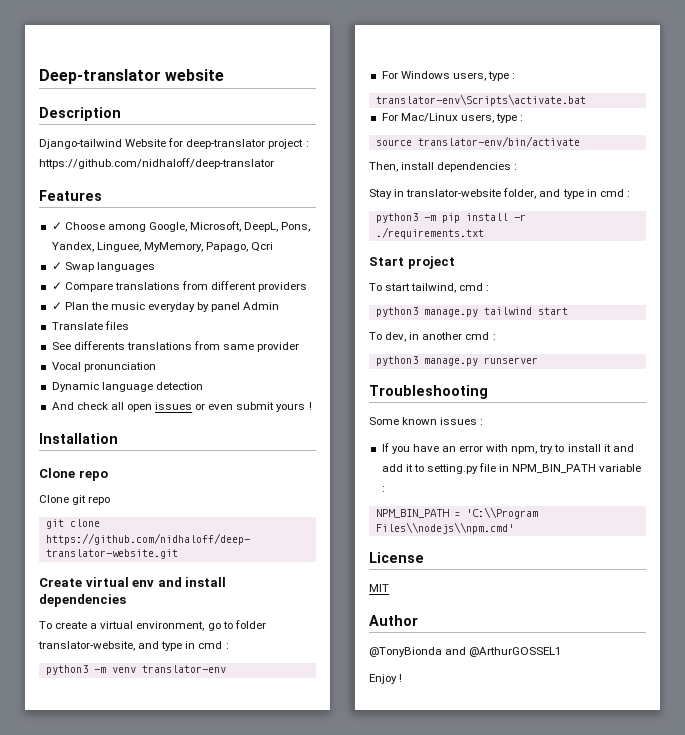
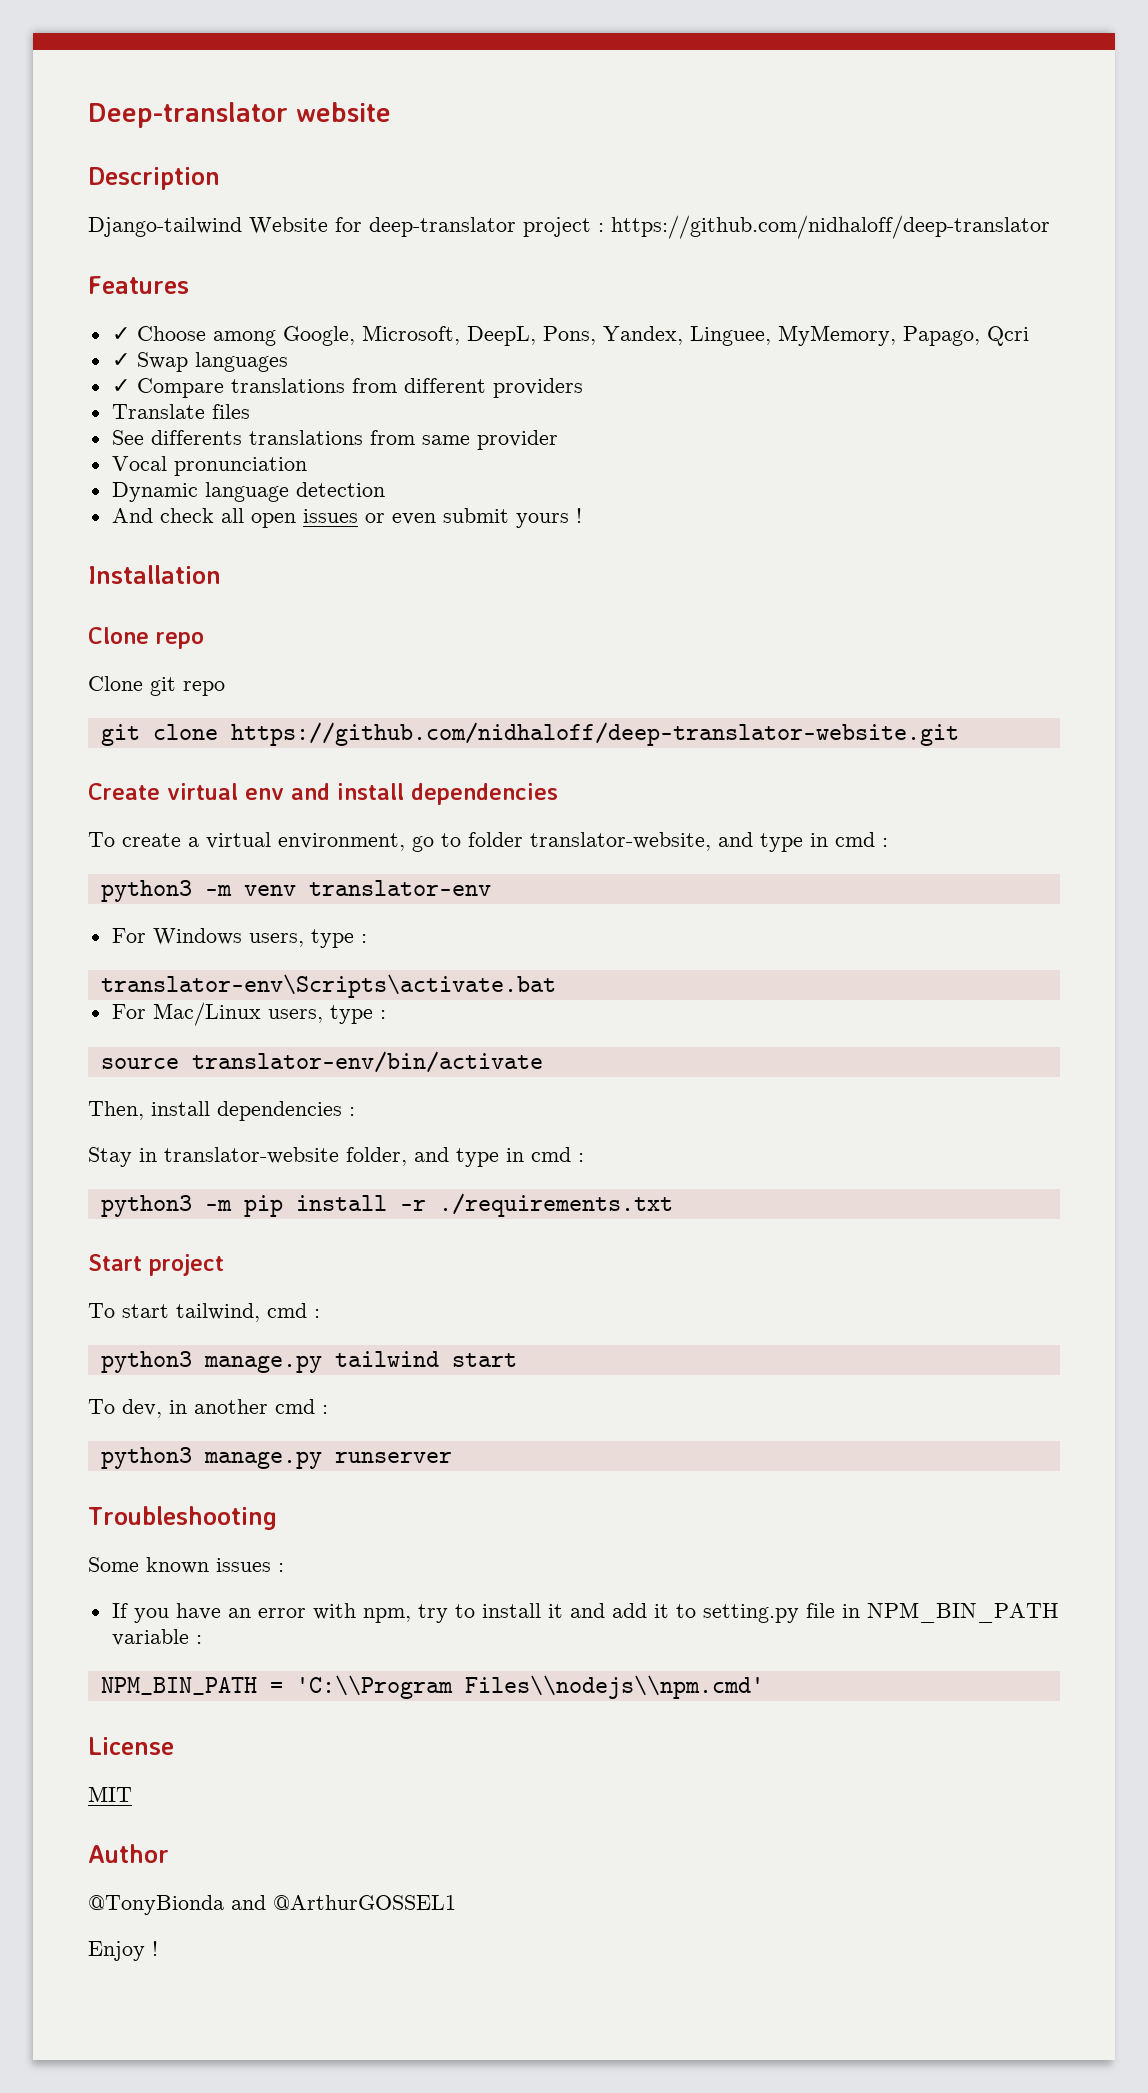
[51,302,280,312] // ✓ Plan the music everyday by panel Admin -> (583, 388) none

